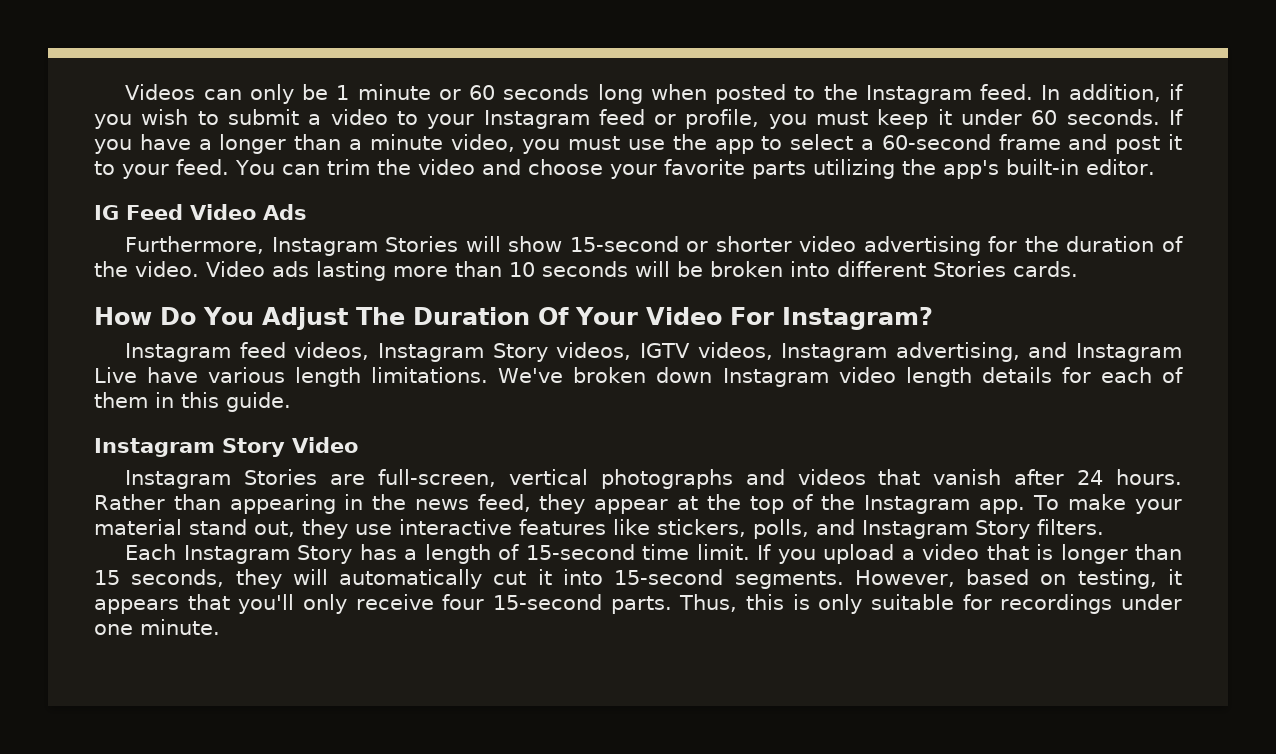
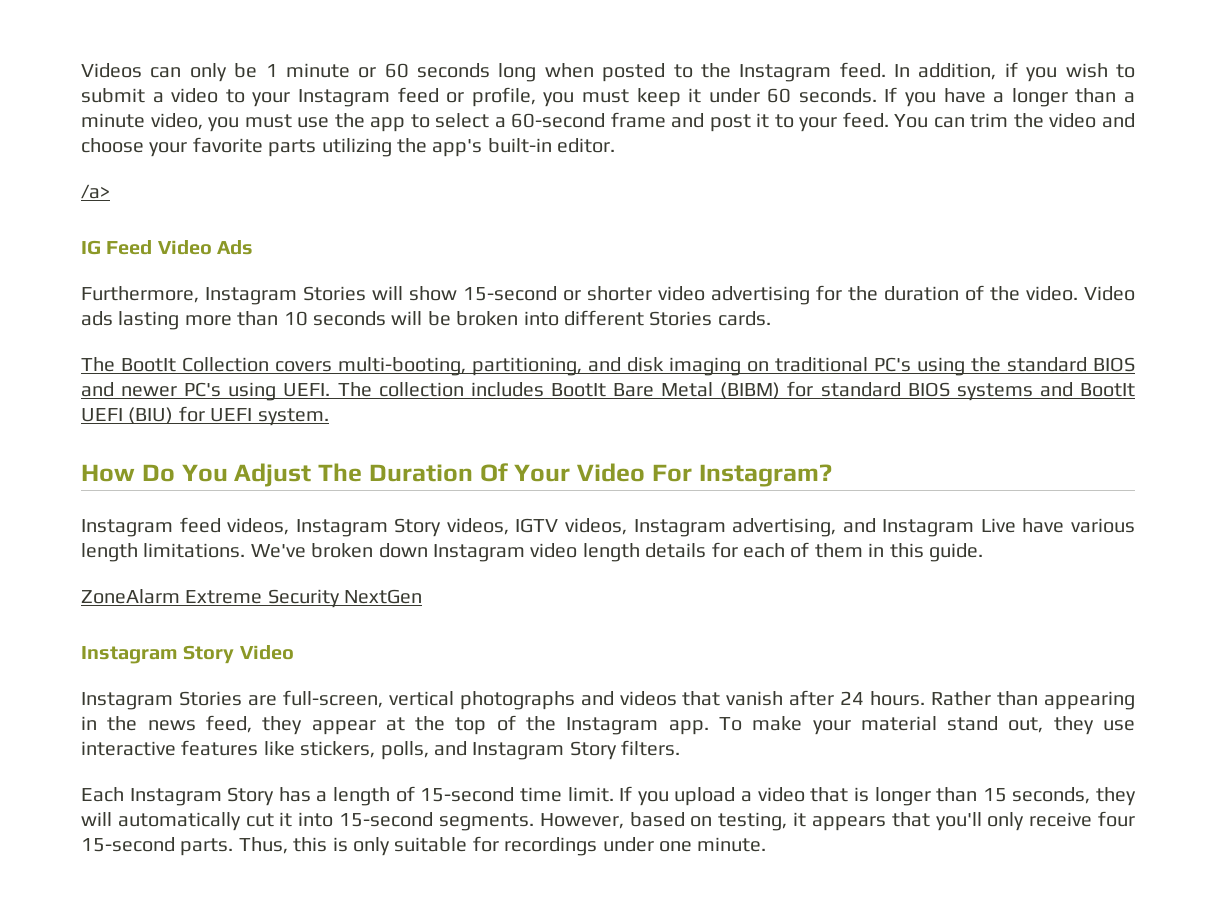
(1155, 167) none -> [81,184,110,199] // /a>
(1078, 269) none -> [81,357,1135,376] [81,381,1135,401] [81,406,329,426] // The BootIt Collection covers multi-booting, partitioning, and disk imaging on traditional PC's using the standard BIOS and newer PC's using UEFI. The collection includes BootIt Bare Metal (BIBM) for standard BIOS systems and BootIt UEFI (BIU) for UEFI system.
(291, 402) none -> [81,589,423,608] // ZoneAlarm Extreme Security NextGen

